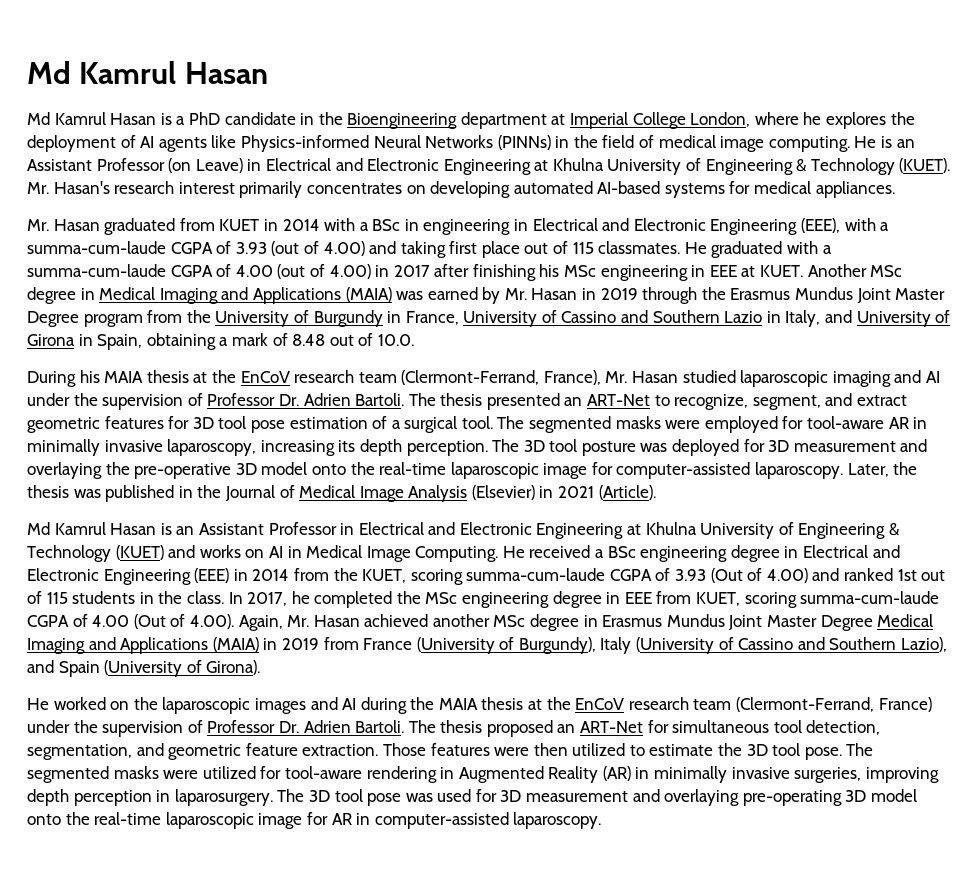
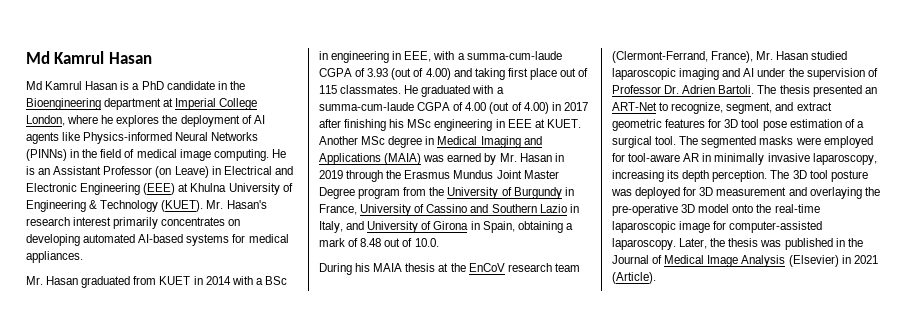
(531, 167) none -> [143,183,176,195] (EEE)
[532,218,841,235] Electrical and Electronic Engineering (EEE), -> [404,51,432,62] EEE,
[27,522,901,539] [27,545,900,562] [27,568,946,585] [27,591,940,608] [27,614,934,631] [27,637,948,654] [27,660,261,677] [27,697,932,714] [27,720,881,737] [27,743,874,760] [27,766,939,783] [27,789,918,806] [27,812,602,829] // Md Kamrul Hasan is an Assistant Professor in Electrical and Electronic Engineering at Khulna University of Engineering & Technology (KUET) and works on AI in Medical Image Computing. He received a BSc engineering degree in Electrical and Electronic Engineering (EEE) in 2014 from the KUET, scoring summa-cum-laude CGPA of 3.93 (Out of 4.00) and ranked 1st out of 115 students in the class. In 2017, he completed the MSc engineering degree in EEE from KUET, scoring summa-cum-laude CGPA of 4.00 (Out of 4.00). Again, Mr. Hasan achieved another MSc degree in Erasmus Mundus Joint Master Degree Medical Imaging and Applications (MAIA) in 2019 from France (University of Burgundy), Italy (University of Cassino and Southern Lazio), and Spain (University of Girona). // He worked on the laparoscopic images and AI during the MAIA thesis at the EnCoV research team (Clermont-Ferrand, France) under the supervision of Professor Dr. Adrien Bartoli. The thesis proposed an ART-Net for simultaneous tool detection, segmentation, and geometric feature extraction. Those features were then utilized to estimate the 3D tool pose. The segmented masks were utilized for tool-aware rendering in Augmented Reality (AR) in minimally invasive surgeries, improving depth perception in laparosurgery. The 3D tool pose was used for 3D measurement and overlaying pre-operating 3D model onto the real-time laparoscopic image for AR in computer-assisted laparoscopy. -> (656, 278) none

